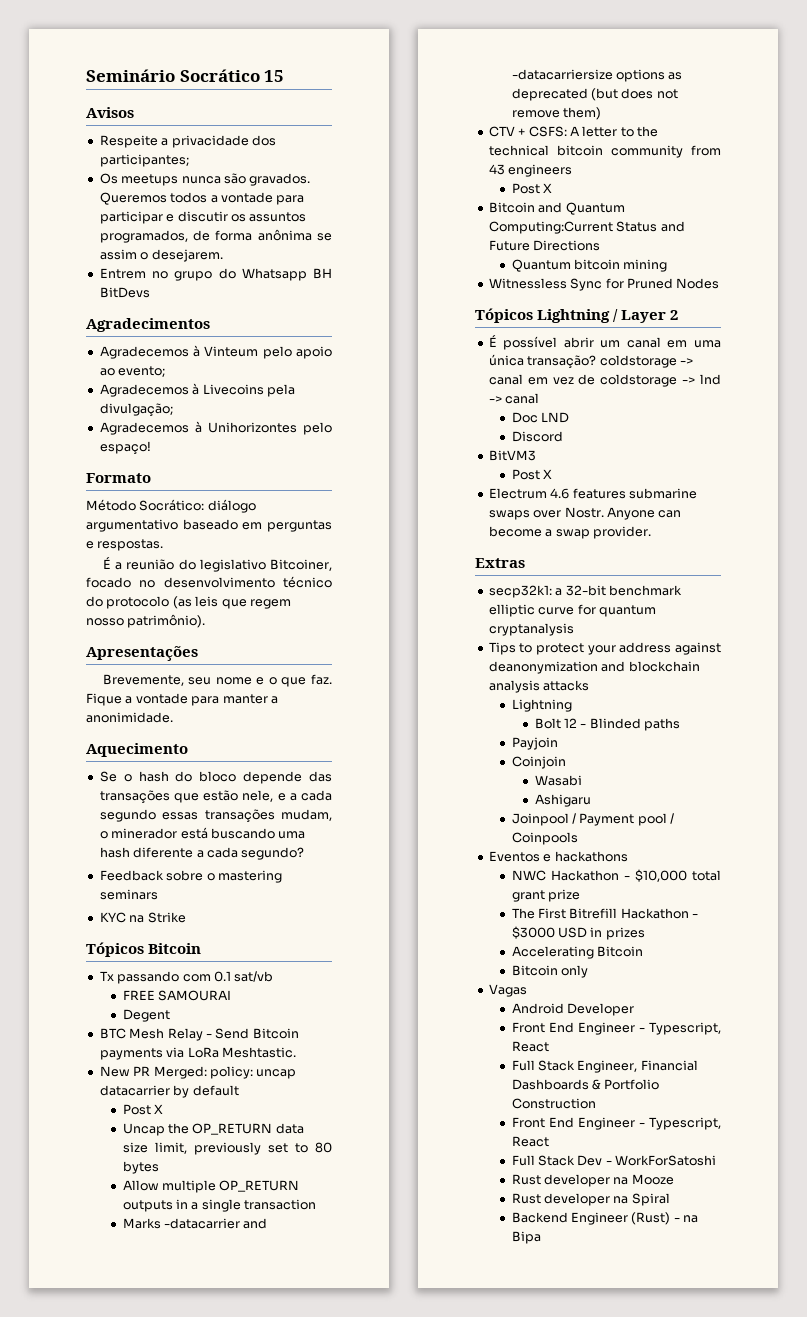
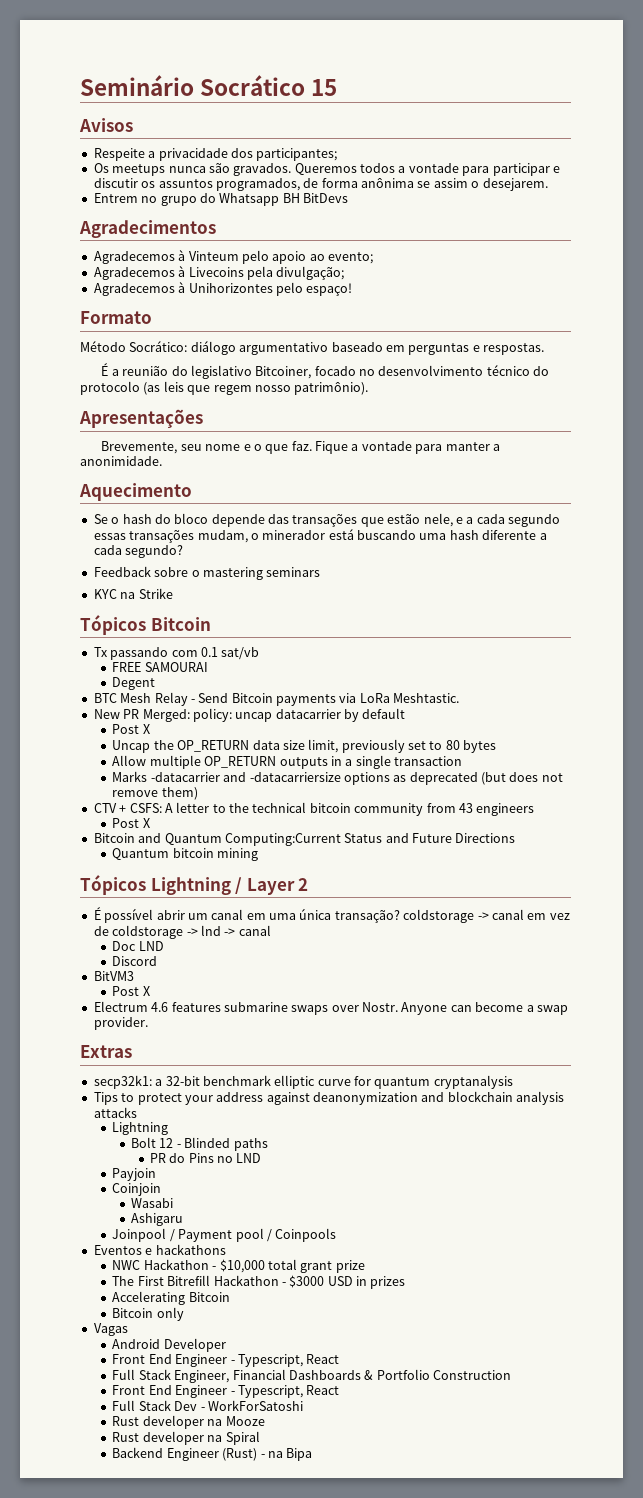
[488,278,720,291] // Witnessless Sync for Pruned Nodes -> (259, 854) none
(681, 724) none -> [149,1153,262,1163] // PR do Pins no LND

